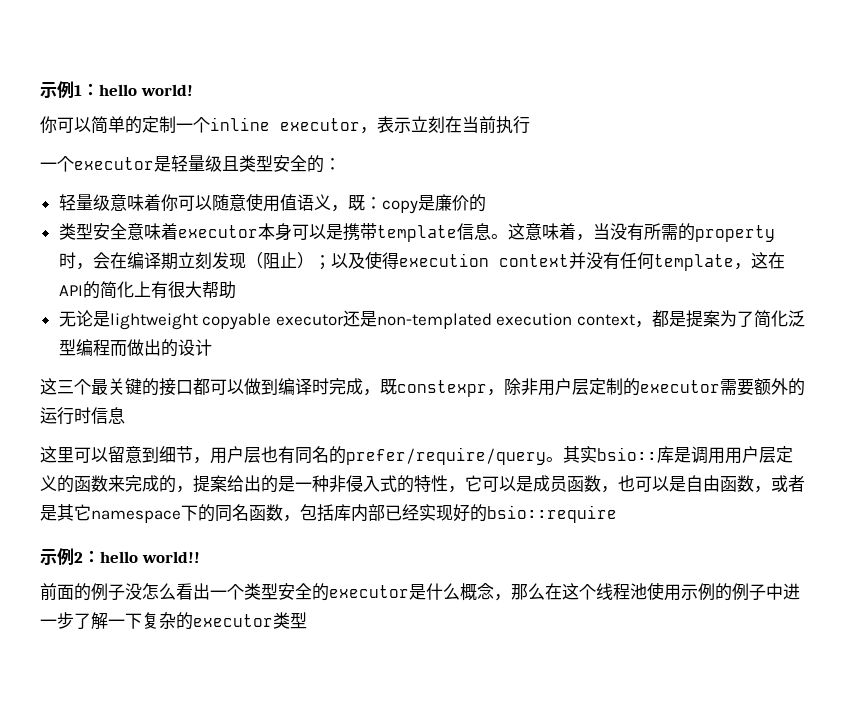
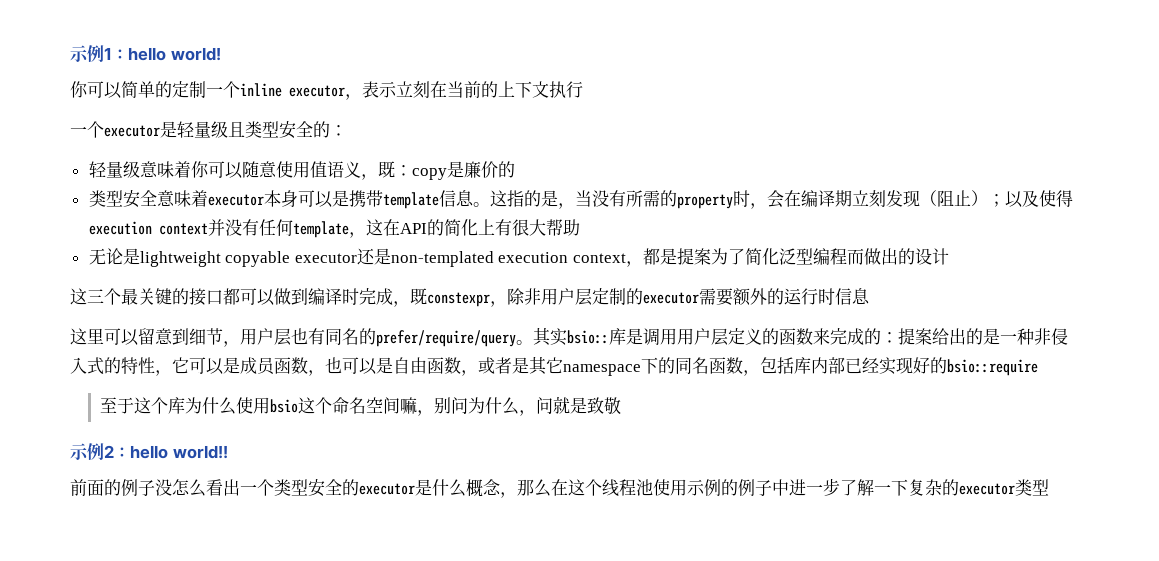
(496, 125) none -> [481,81,549,98] 的上下文
[524,223,576,240] 意味着 -> [506,190,558,207] 指的是
[176,486,193,493] ， -> [881,332,898,343] ：
(617, 514) none -> [100,396,622,416] // 至于这个库为什么使用bsio这个命名空间嘛，别问为什么，问就是致敬

